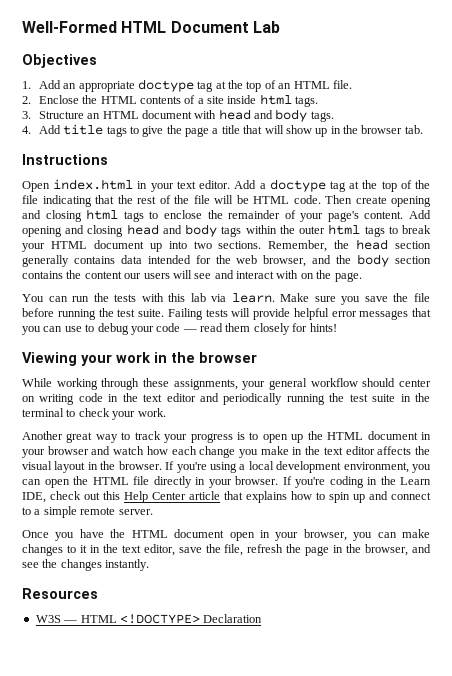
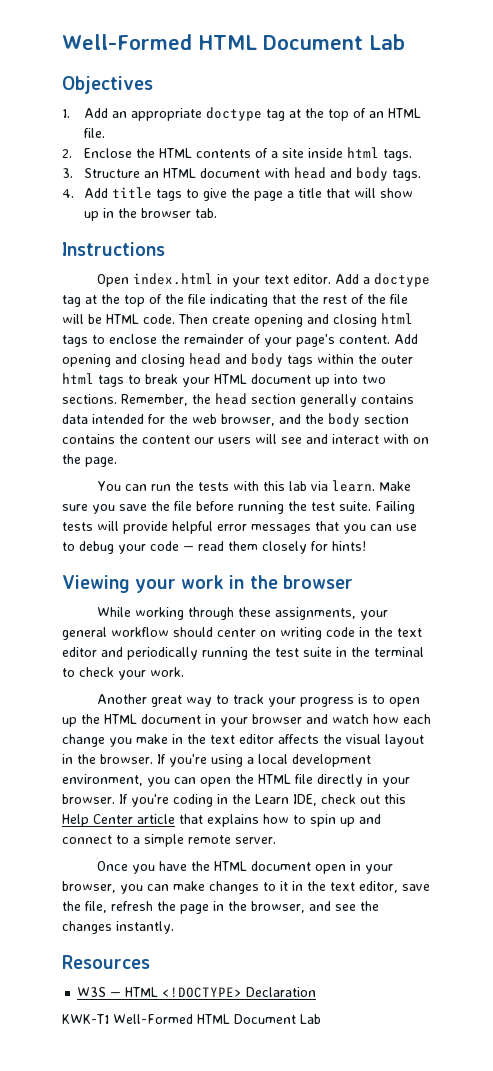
(263, 618) none -> [62,1014,321,1024] // KWK-T1 Well-Formed HTML Document Lab

